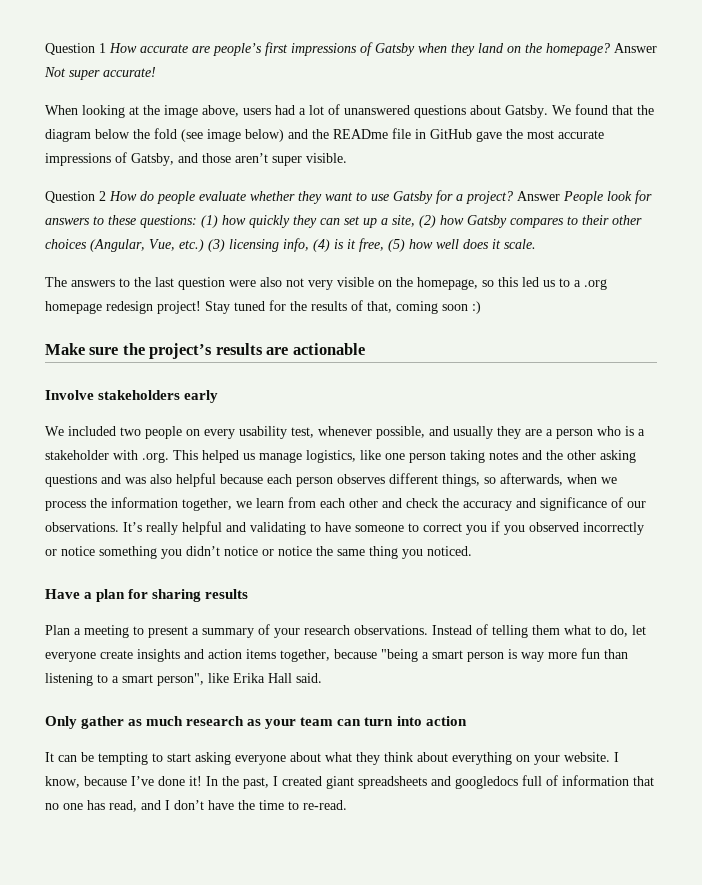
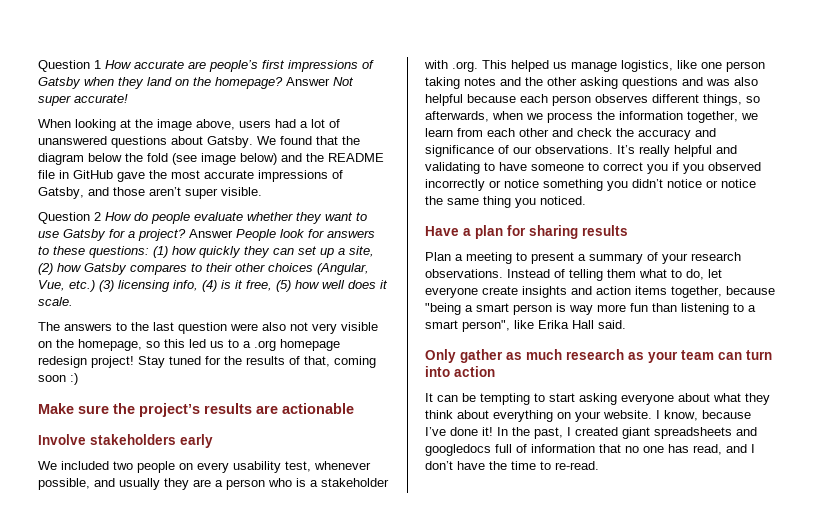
[333,129,388,139] READme -> [328,153,384,162] README

